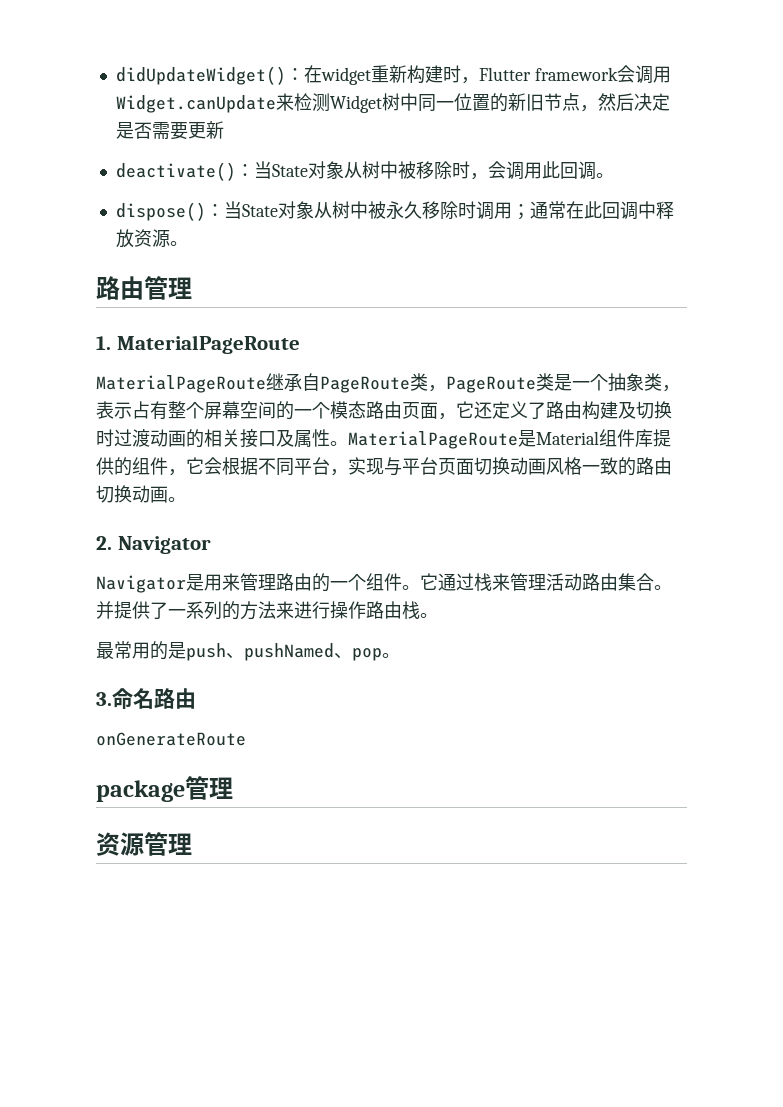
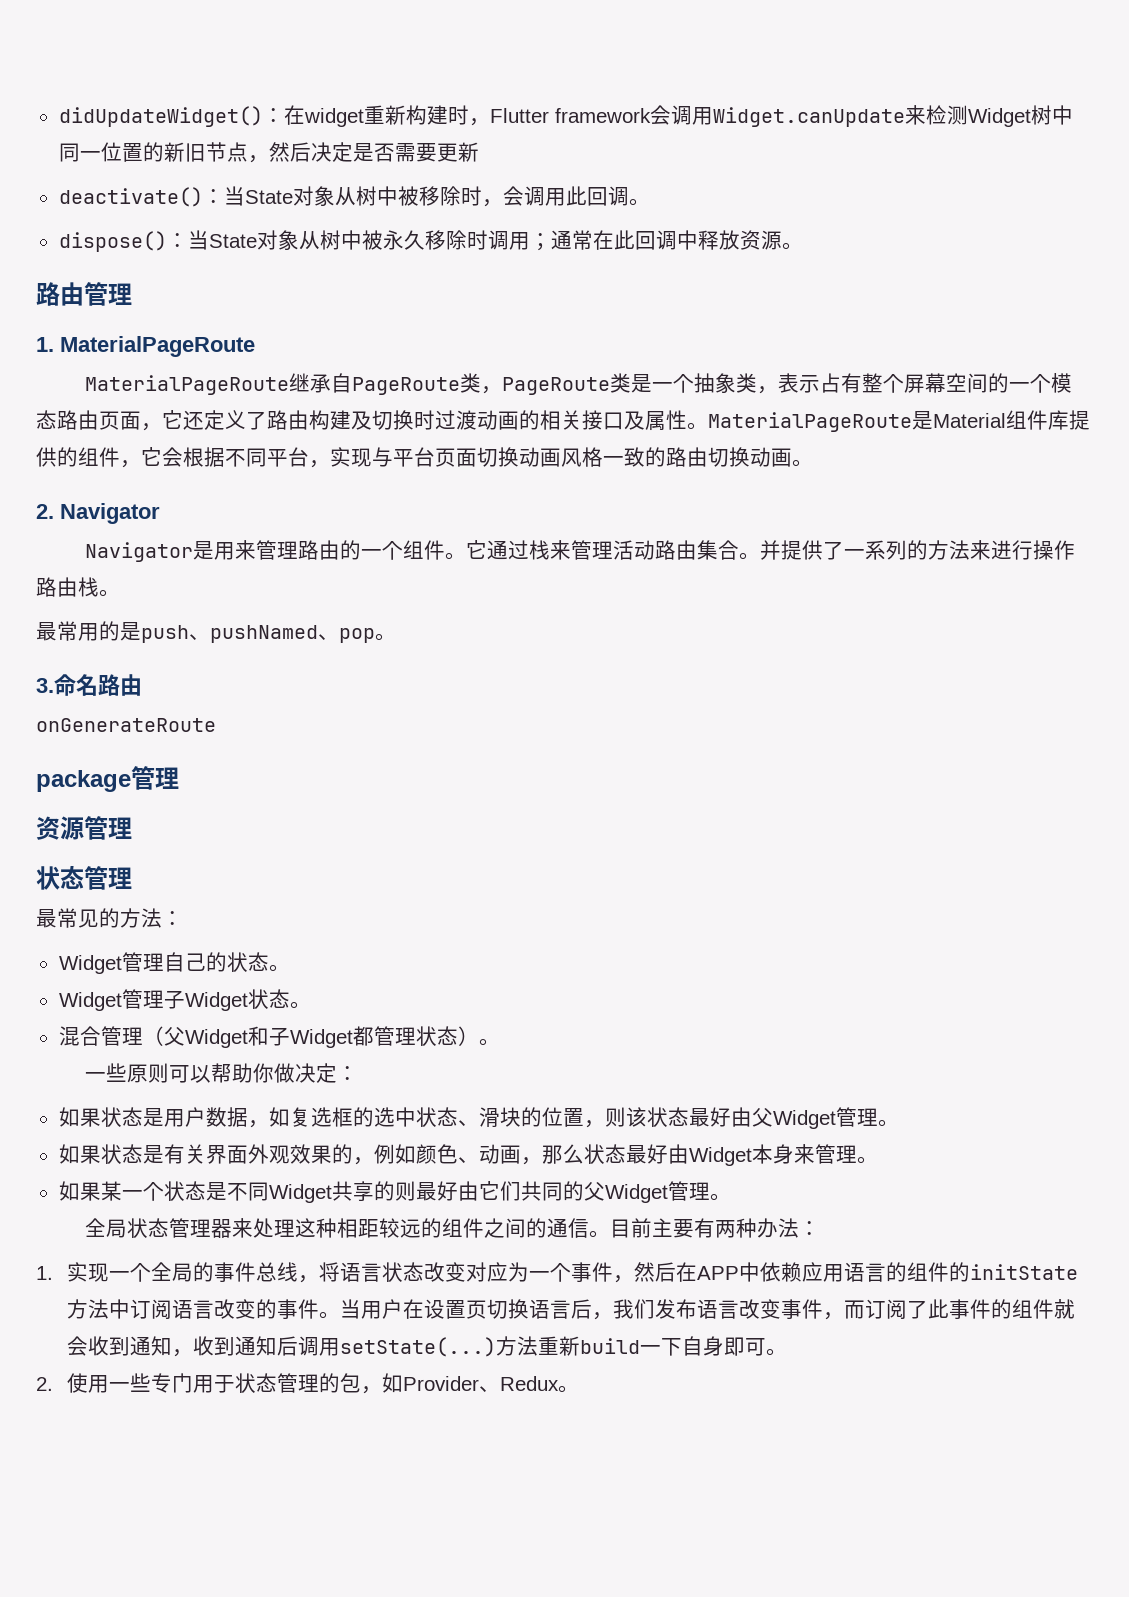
(192, 844) none -> [36,866,132,890] [36,908,183,928] [58,952,290,974] [58,989,311,1011] [58,1026,500,1048] [85,1063,359,1083] [58,1107,899,1129] [58,1144,878,1166] [58,1181,731,1203] [85,1218,821,1238] [36,1262,1079,1283] [67,1299,1076,1320] [67,1336,788,1357] [36,1373,580,1394] // 状态管理 // 最常见的方法： // Widget管理自己的状态。 // Widget管理子Widget状态。 // 混合管理（父Widget和子Widget都管理状态）。 // 一些原则可以帮助你做决定： // 如果状态是用户数据，如复选框的选中状态、滑块的位置，则该状态最好由父Widget管理。 // 如果状态是有关界面外观效果的，例如颜色、动画，那么状态最好由Widget本身来管理。 // 如果某一个状态是不同Widget共享的则最好由它们共同的父Widget管理。 // 全局状态管理器来处理这种相距较远的组件之间的通信。目前主要有两种办法： // 1.实现一个全局的事件总线，将语言状态改变对应为一个事件，然后在APP中依赖应用语言的组件的initState方法中订阅语言改变的事件。当用户在设置页切换语言后，我们发布语言改变事件，而订阅了此事件的组件就会收到通知，收到通知后调用setState(...)方法重新build一下自身即可。 // 2.使用一些专门用于状态管理的包，如Provider、Redux。

